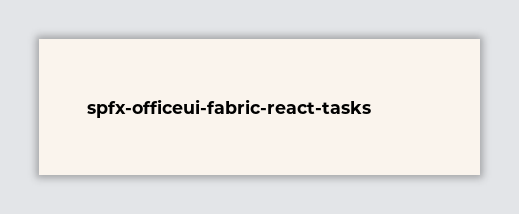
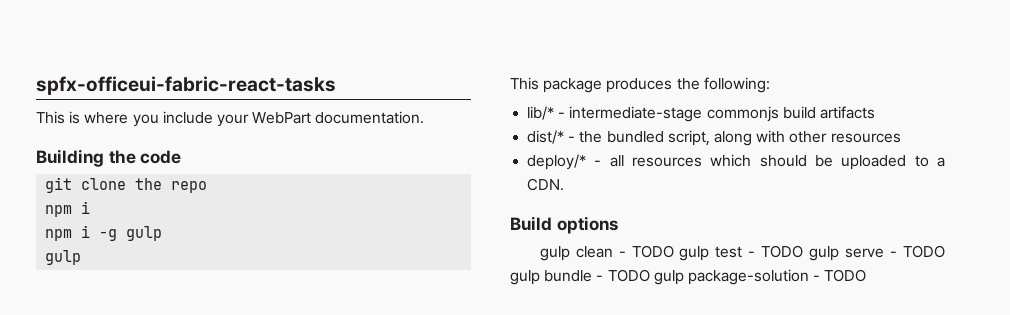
(371, 108) none -> [36,111,425,127] [36,149,182,167] [45,177,208,193] [45,201,91,217] [45,225,163,241] [45,250,82,265] [510,77,770,93] [527,106,875,122] [527,130,901,146] [527,154,945,170] [527,178,565,191] [510,216,618,234] [539,245,945,261] [510,269,867,285] // This is where you include your WebPart documentation. // Building the code // git clone the repo // npm i // npm i -g gulp // gulp // This package produces the following: // lib/* - intermediate-stage commonjs build artifacts // dist/* - the bundled script, along with other resources // deploy/* - all resources which should be uploaded to a CDN. // Build options // gulp clean - TODO gulp test - TODO gulp serve - TODO gulp bundle - TODO gulp package-solution - TODO

